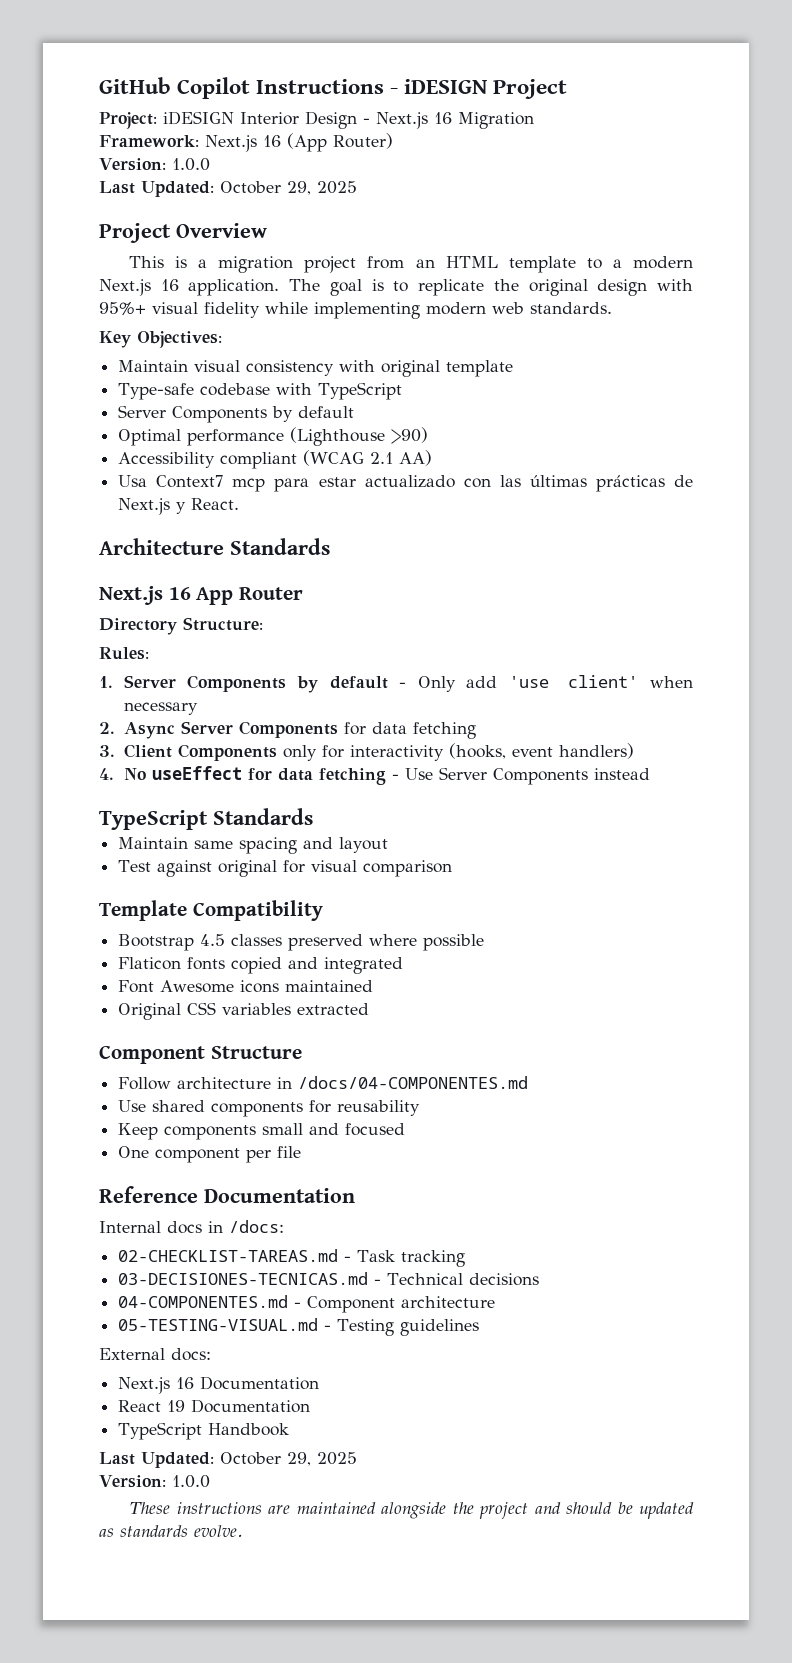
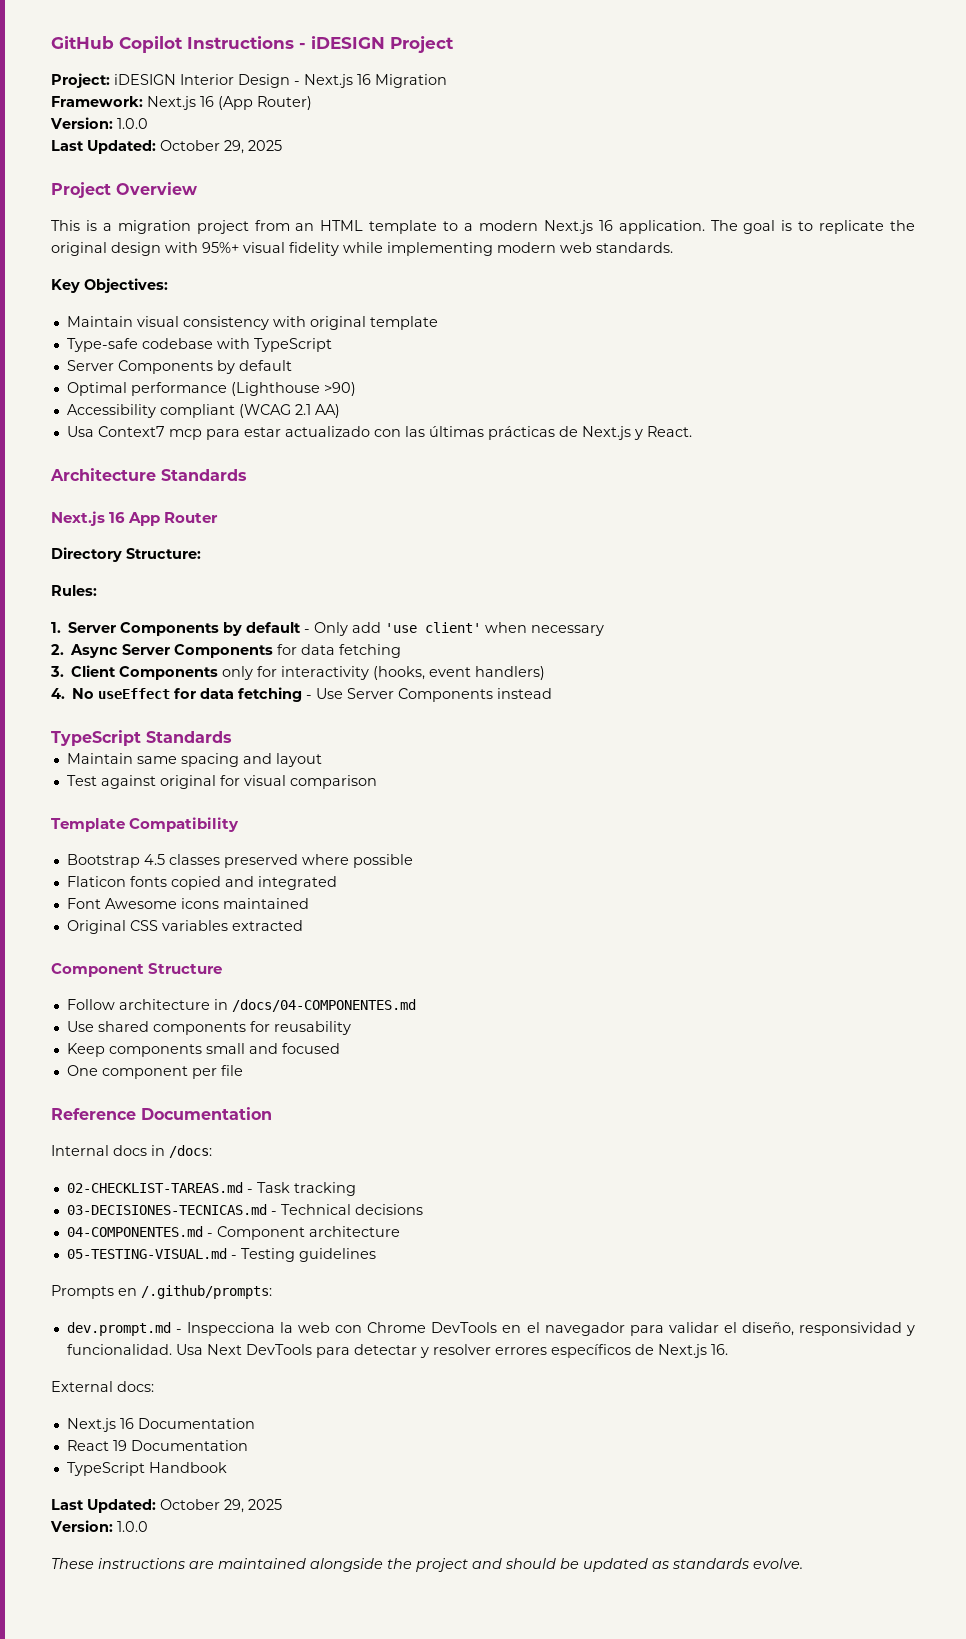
(480, 1327) none -> [51,1285,272,1299] [66,1322,915,1336] [66,1344,728,1358] // Prompts en /.github/prompts: // dev.prompt.md - Inspecciona la web con Chrome DevTools en el navegador para validar el diseño, responsividad y funcionalidad. Usa Next DevTools para detectar y resolver errores específicos de Next.js 16.

